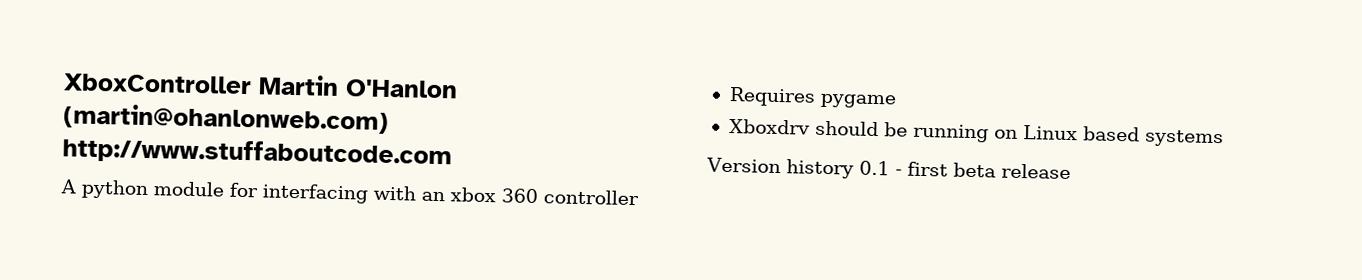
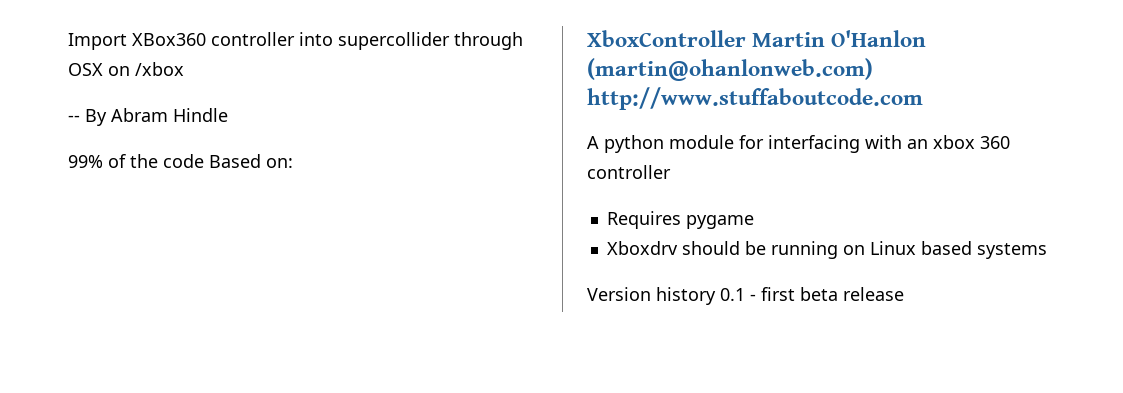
(63, 84) none -> [68,32,523,50] [68,62,184,76] [68,108,228,126] [68,154,293,168] Import XBox360 controller into supercollider through OSX on /xbox // -- By Abram Hindle // 99% of the code Based on: //

